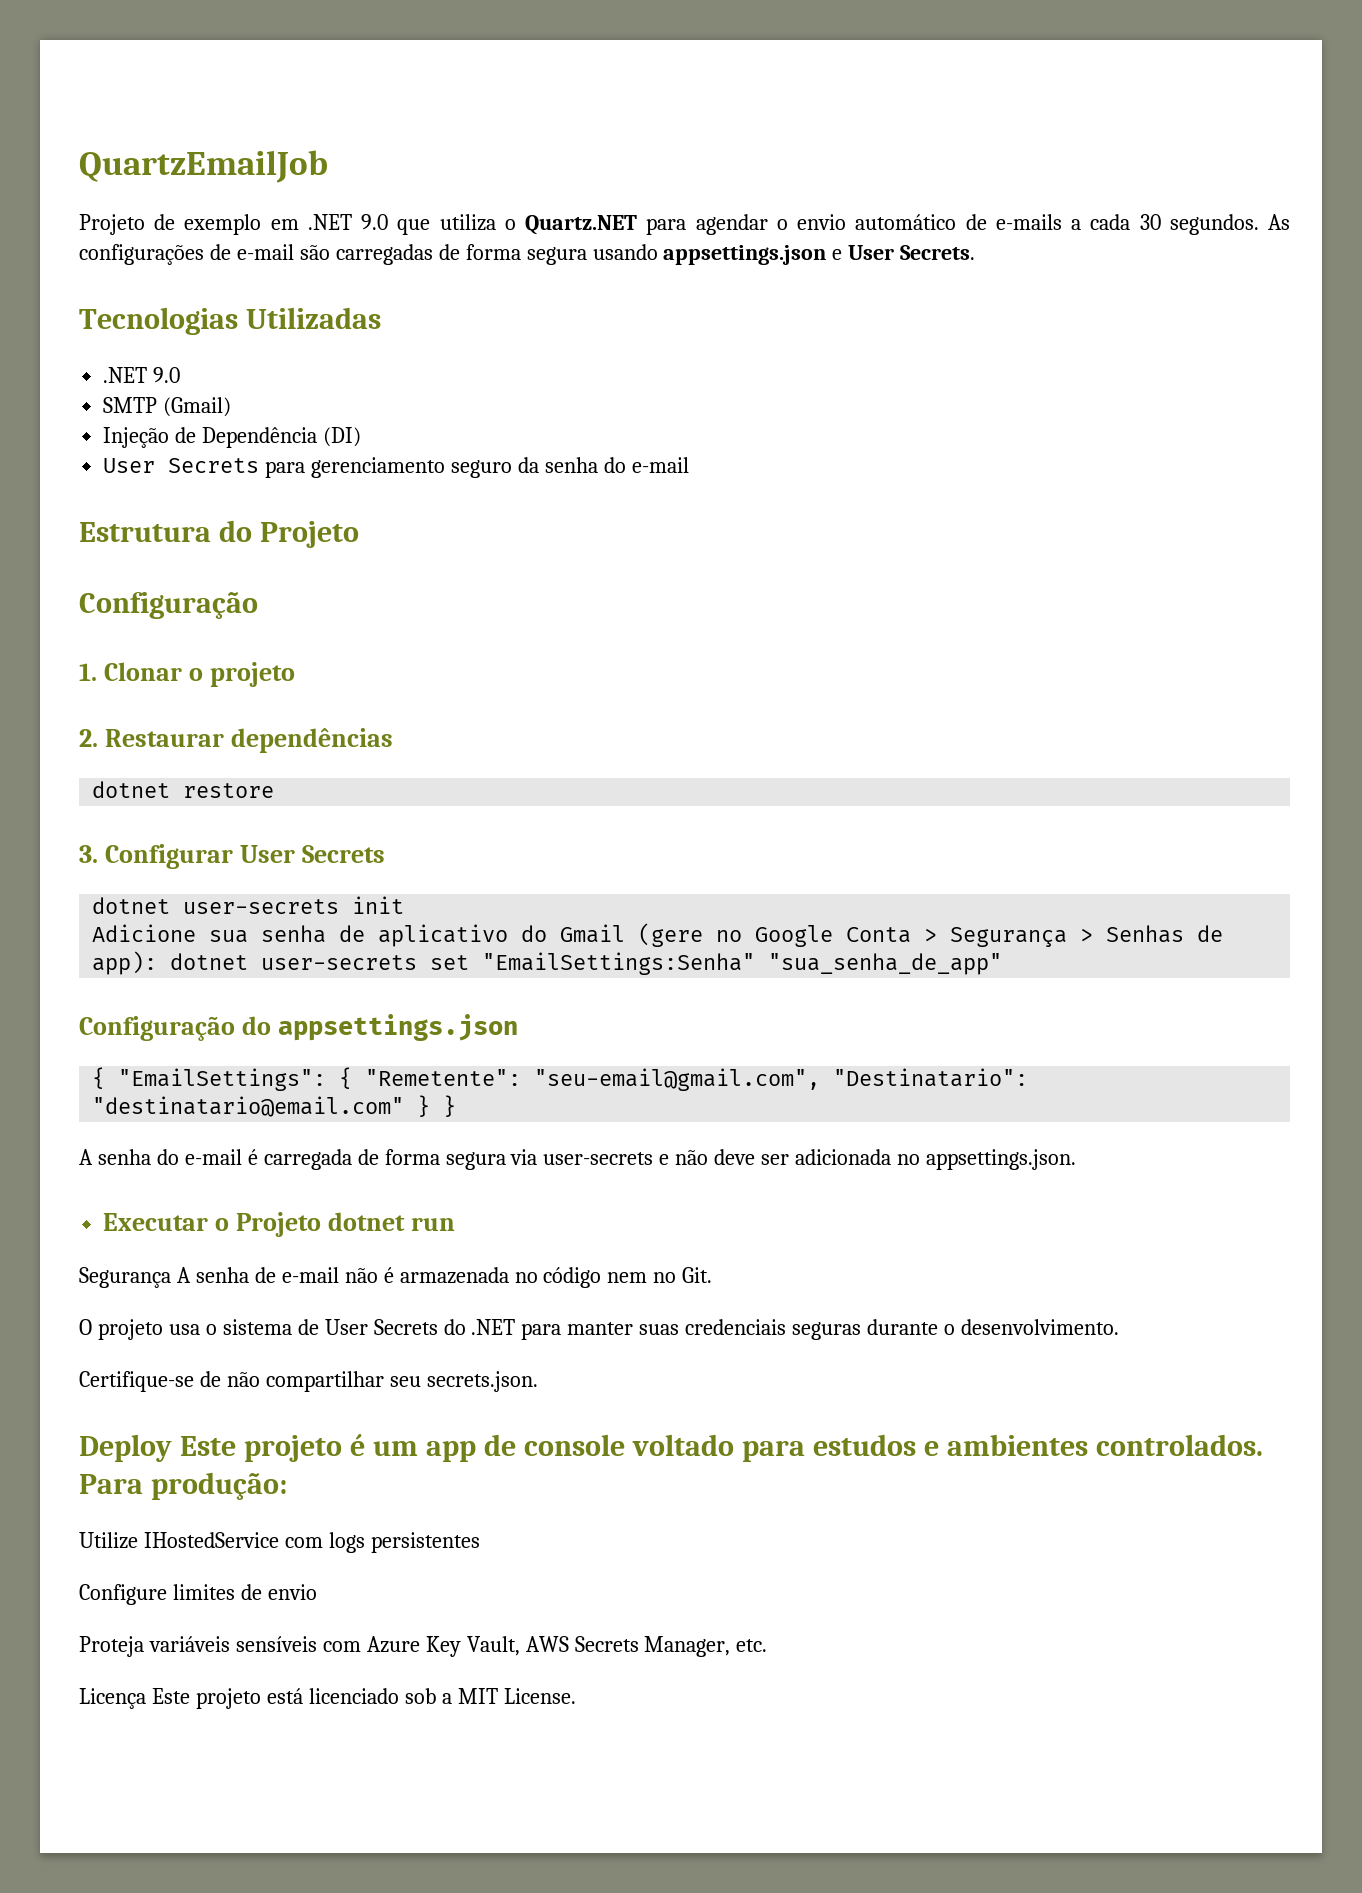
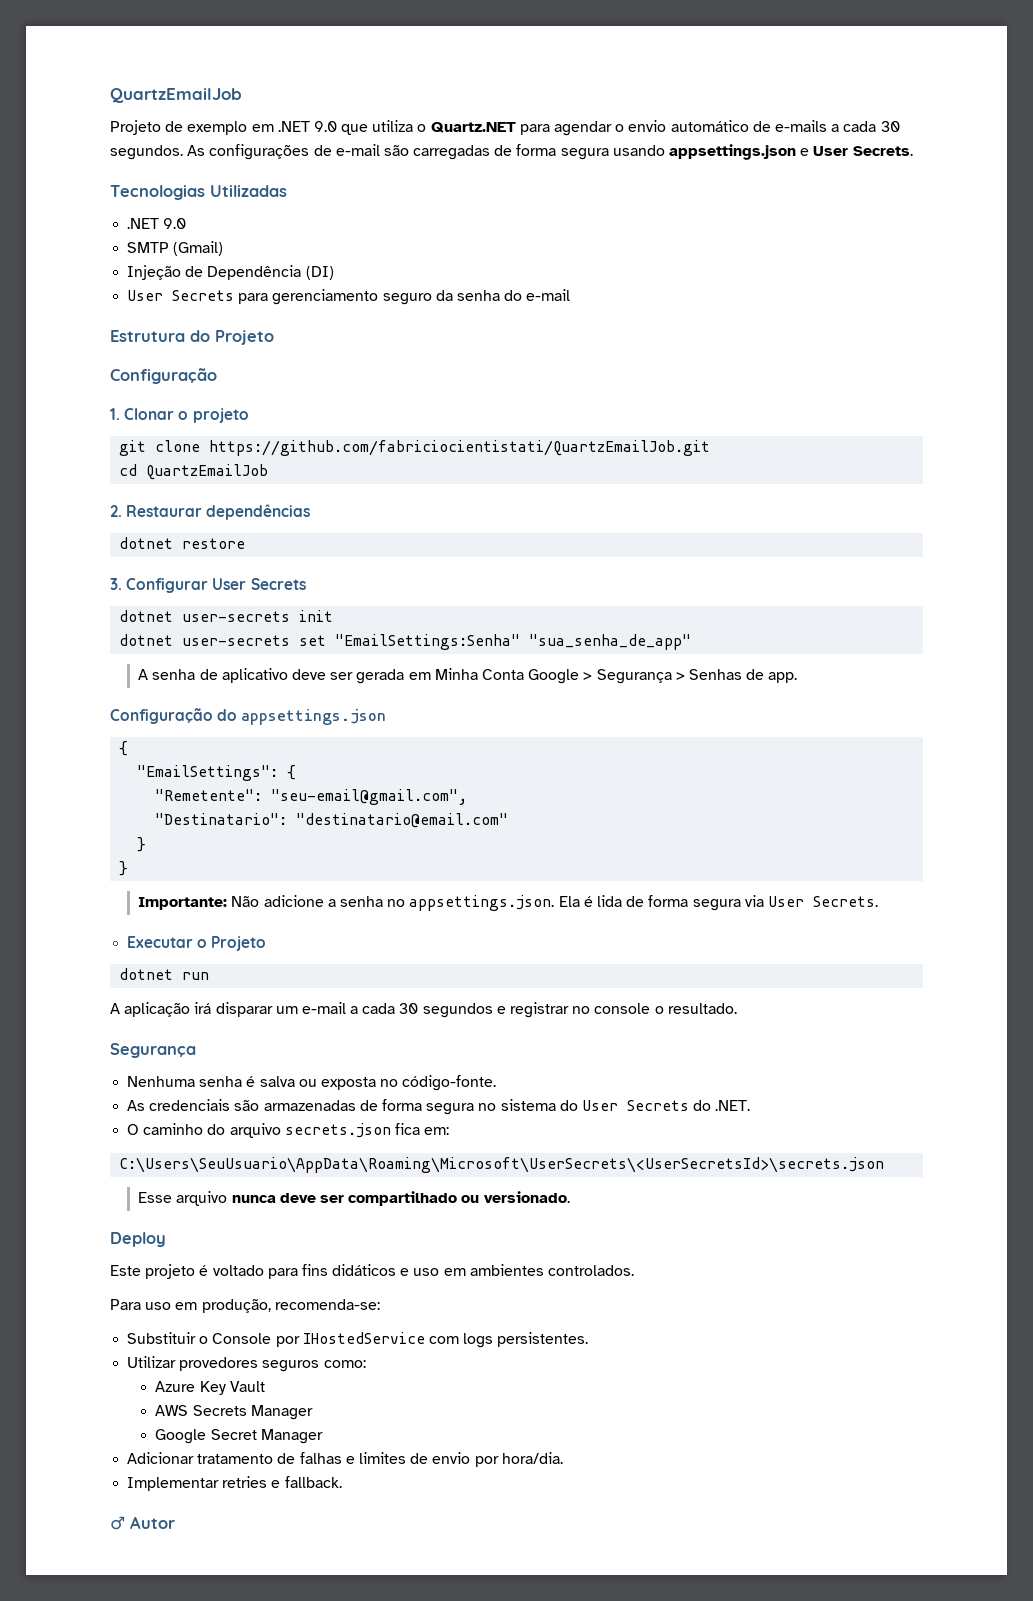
(295, 674) none -> [119,440,711,456] [119,464,269,480] // git clone https://github.com/fabriciocientistati/QuartzEmailJob.git // cd QuartzEmailJob
[92,923,1224,947] [92,951,158,975] Adicione sua senha de aplicativo do Gmail (gere no Google Conta > Segurança > Senhas de app): -> (334, 616) none
(1003, 964) none -> [138,668,798,684] // A senha de aplicativo deve ser gerada em Minha Conta Google > Segurança > Senhas de app.
(106, 1078) none -> (129, 748) //
(353, 1078) none -> (297, 772) //
(821, 1079) none -> (468, 797) //
[417,1095,457,1117] [79,1149,1076,1170] } } // A senha do e-mail é carregada de forma segura via user-secrets e não deve ser adicionada no appsettings.json. -> [137,837,147,852] [119,861,129,876] [138,895,878,911] // } // } // Importante: Não adicione a senha no appsettings.json. Ela é lida de forma segura via User Secrets.
(321, 1224) none -> (267, 943) //
[79,1267,713,1288] [79,1319,1119,1340] [79,1371,538,1392] Segurança A senha de e-mail não é armazenada no código nem no Git. // O projeto usa o sistema de User Secrets do .NET para manter suas credenciais seguras durante o desenvolvimento. // Certifique-se de não compartilhar seu secrets.json. -> [110,1002,737,1018] [110,1043,196,1058] [127,1075,497,1091] [127,1099,751,1115] [127,1123,450,1138] [119,1157,885,1173] [138,1191,570,1206] A aplicação irá disparar um e-mail a cada 30 segundos e registrar no console o resultado. // Segurança // Nenhuma senha é salva ou exposta no código-fonte. // As credenciais são armazenadas de forma segura no sistema do User Secrets do .NET. // O caminho do arquivo secrets.json fica em: // C:\Users\SeuUsuario\AppData\Roaming\Microsoft\UserSecrets\<UserSecretsId>\secrets.json // Esse arquivo nunca deve ser compartilhado ou versionado.
(172, 1448) none -> (166, 1239) //
[372,1434,1263,1462] [79,1472,287,1500] [79,1532,480,1553] [79,1584,317,1605] [79,1636,768,1657] [79,1688,576,1709] um app de console voltado para estudos e ambientes controlados. Para produção: // Utilize IHostedService com logs persistentes // Configure limites de envio // Proteja variáveis sensíveis com Azure Key Vault, AWS Secrets Manager, etc. // Licença Este projeto está licenciado sob a MIT License. -> [212,1264,635,1279] [110,1299,380,1313] [127,1332,589,1348] [127,1356,366,1372] [155,1381,265,1395] [155,1405,313,1420] [155,1429,323,1444] [127,1452,563,1467] [127,1476,342,1491] [110,1516,175,1530] voltado para fins didáticos e uso em ambientes controlados. // Para uso em produção, recomenda-se: // Substituir o Console por IHostedService com logs persistentes. // Utilizar provedores seguros como: // Azure Key Vault // AWS Secrets Manager // Google Secret Manager // Adicionar tratamento de falhas e limites de envio por hora/dia. // Implementar retries e fallback. // ♂ Autor

